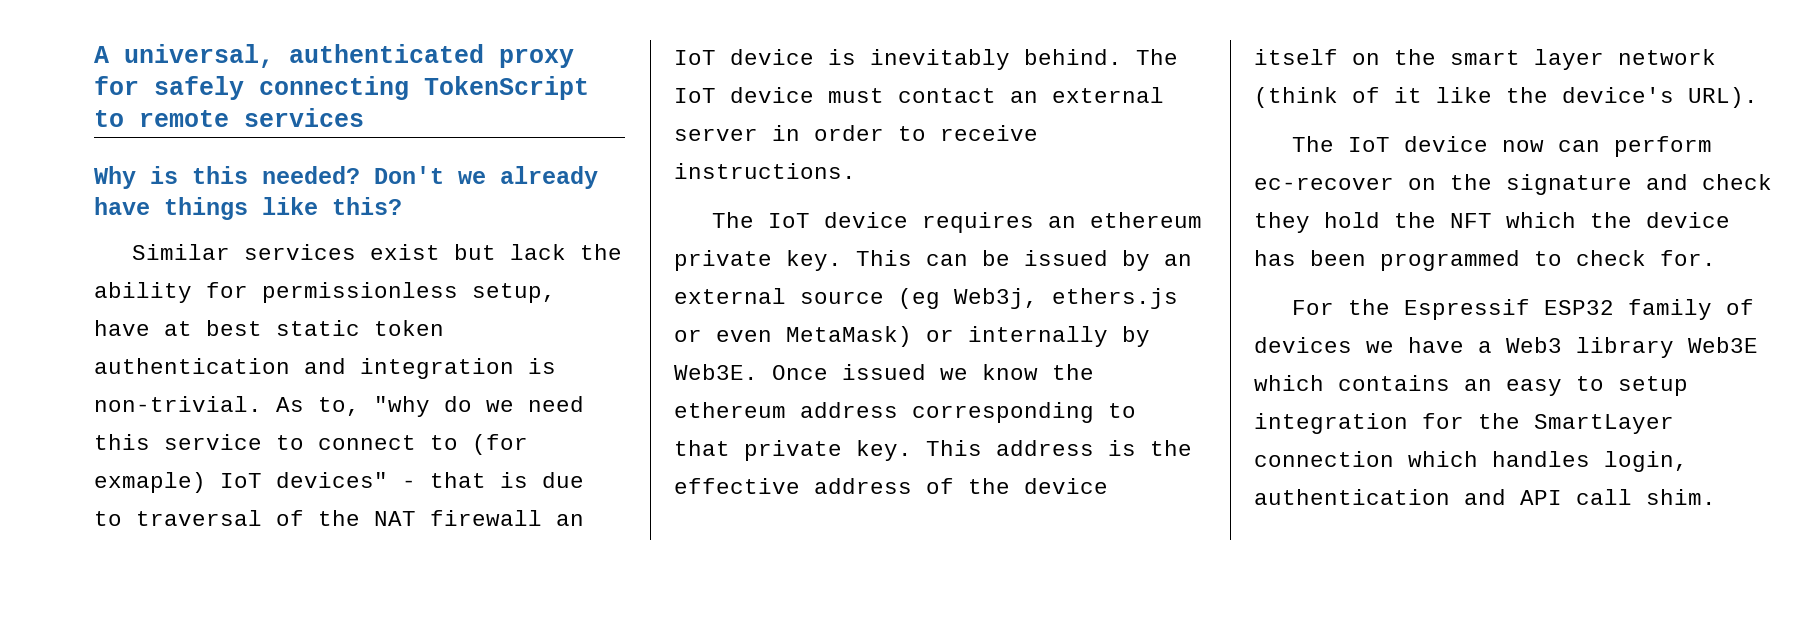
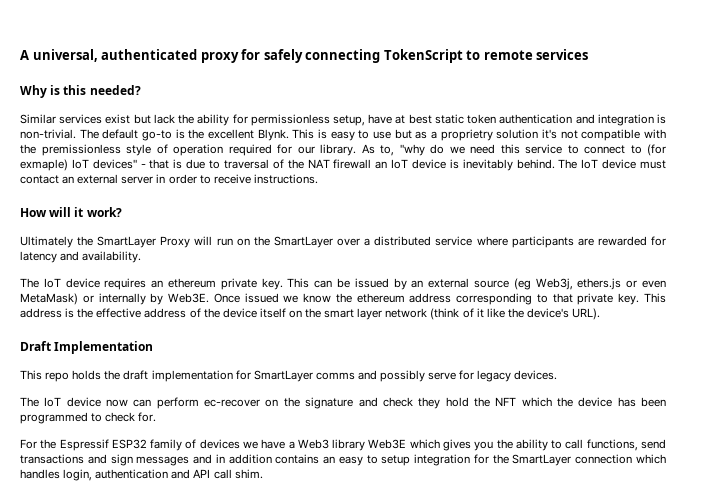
[374,166,598,189] [94,197,402,220] Don't we already have things like this? -> (141, 90) none
(262, 404) none -> [79,129,666,141] [20,144,356,156] The default go-to is the excellent Blynk. This is easy to use but as a proprietry solution it's not compatible with the premissionless style of operation required for our library.
(856, 171) none -> [20,207,122,217] [20,236,667,248] [20,251,142,263] // How will it work? // Ultimately the SmartLayer Proxy will run on the SmartLayer over a distributed service where participants are rewarded for latency and availability.
(1758, 97) none -> [20,341,154,354] [20,370,558,382] // Draft Implementation // This repo holds the draft implementation for SmartLayer comms and possibly serve for legacy devices.
(1324, 383) none -> [442,439,666,451] [20,454,272,466] gives you the ability to call functions, send transactions and sign messages and in addition

